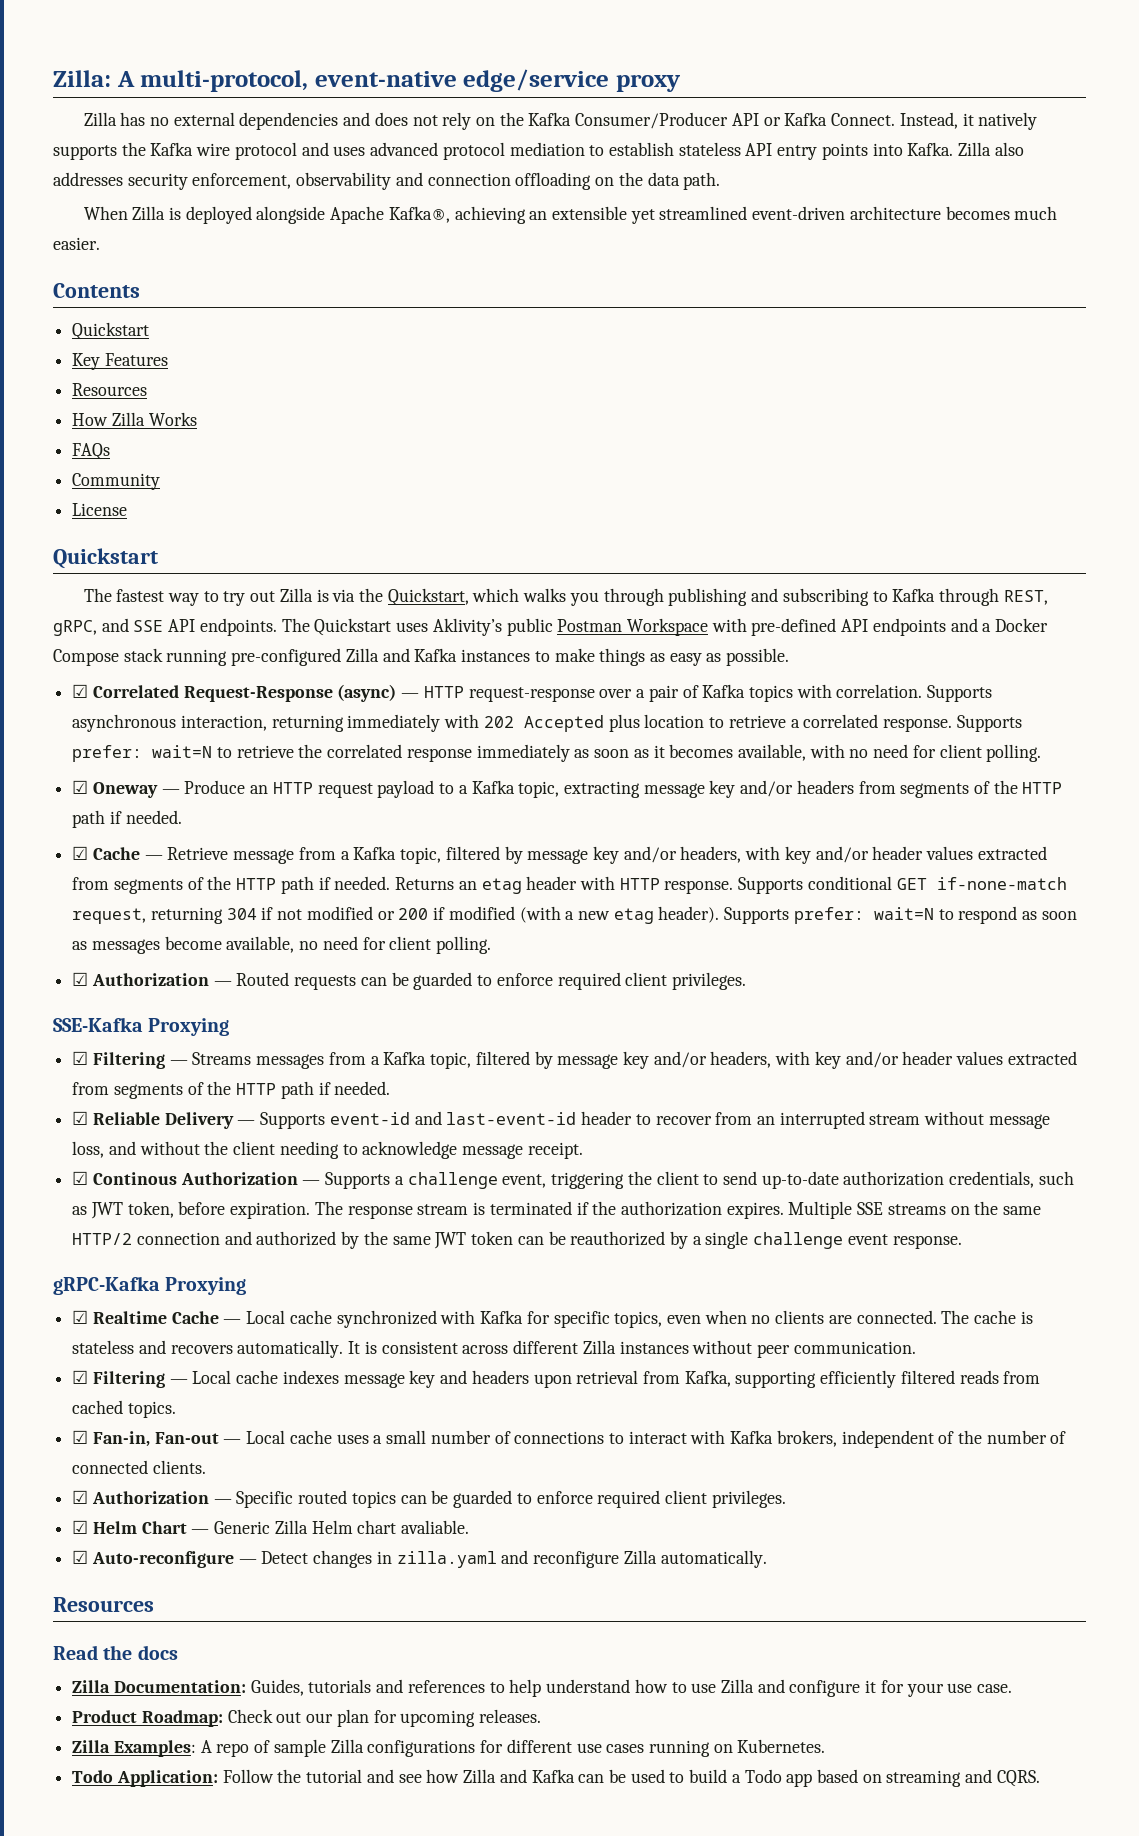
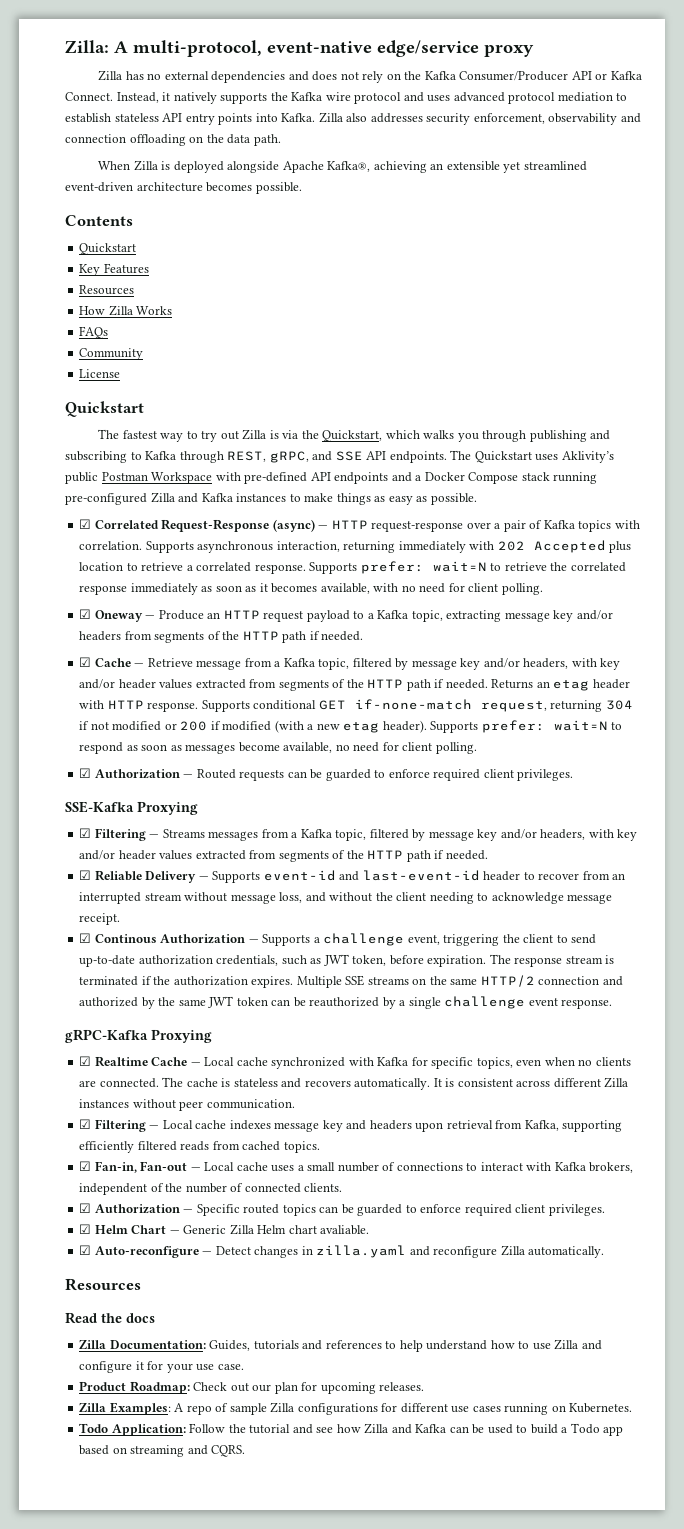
[1014,206,1058,220] [53,237,100,250] much easier. -> [255,182,302,194] possible.

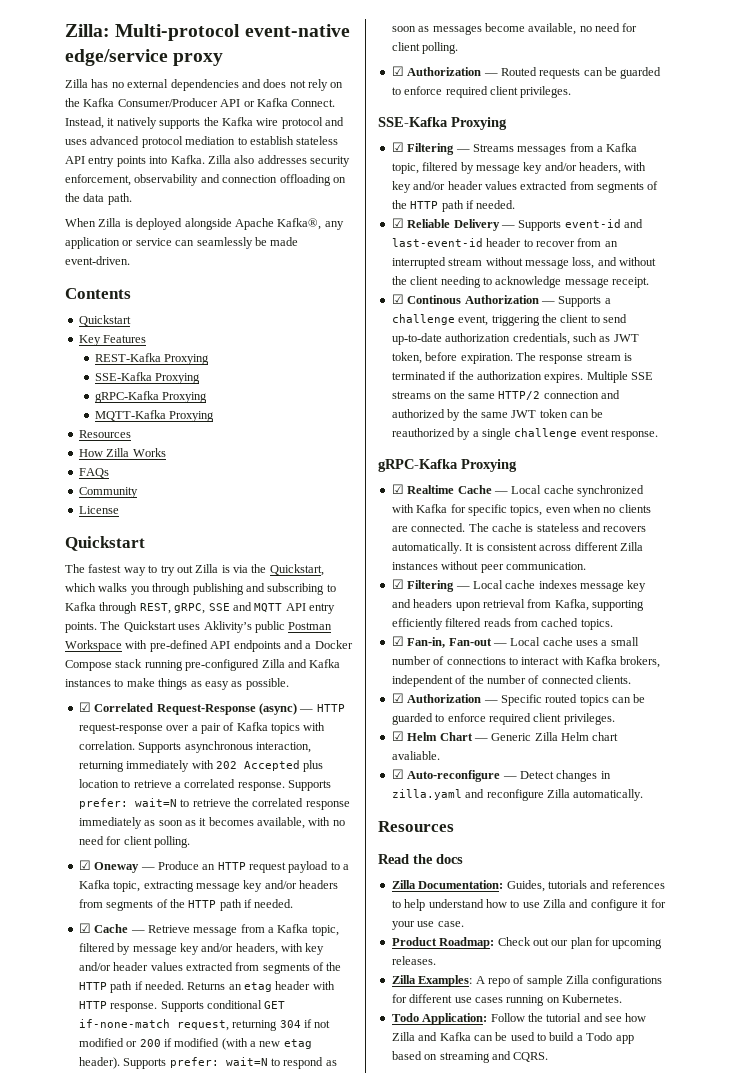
[114,40,262,57] A multi-protocol, -> [115,24,241,41] Multi-protocol
[373,161,587,173] [65,182,302,194] [65,215,133,226] [79,243,137,255] [79,263,149,276] achieving an extensible yet streamlined event-driven architecture becomes possible. // Contents // Quickstart // Key Features -> [324,221,344,230] [65,237,299,249] [65,256,130,265] [65,288,131,299] [78,315,131,326] [78,335,147,346] [95,353,210,365] [95,372,201,384] [95,391,208,403] [95,410,215,422] any application or service can seamlessly be made event-driven. // Contents // Quickstart // Key Features // REST-Kafka Proxying // SSE-Kafka Proxying // gRPC-Kafka Proxying // MQTT-Kafka Proxying
[312,451,447,463] and SSE API endpoints. -> [208,602,335,614] [65,622,97,633] SSE and MQTT API entry points.

